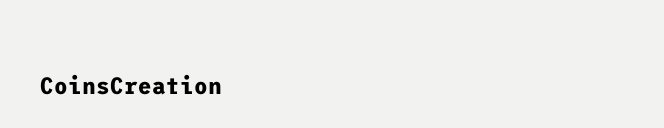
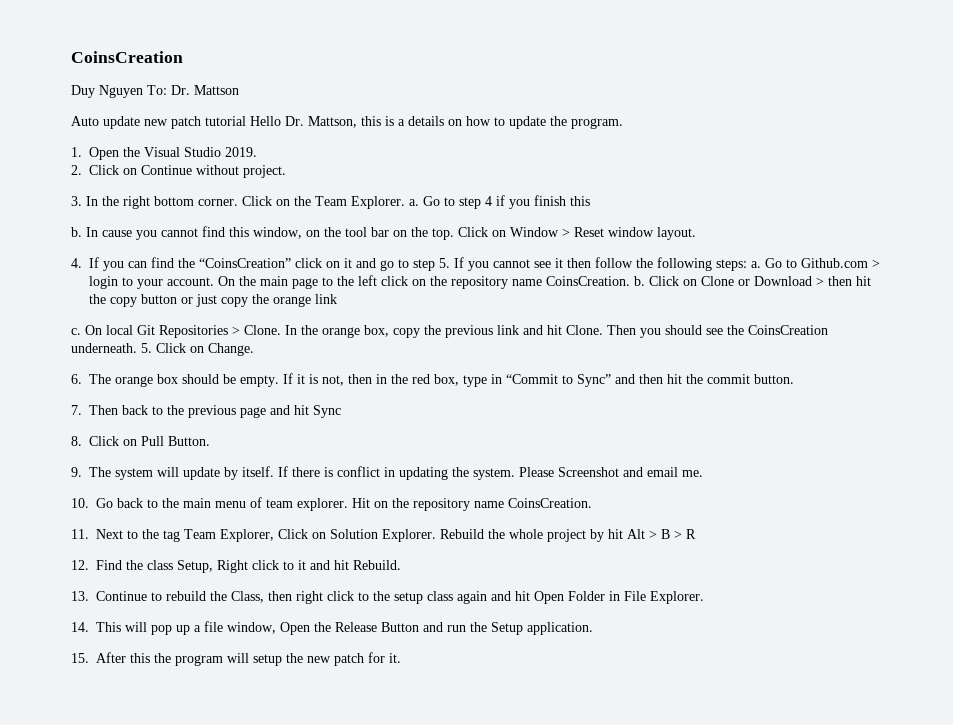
[40,74,222,95] CoinsCreation -> [71,51,183,63] [71,85,239,98] [71,116,623,129] [71,147,257,160] [71,165,286,178] [71,195,590,209] [71,226,696,240] [71,257,880,271] [89,275,871,289] [89,294,337,307] [71,325,828,338] [71,343,254,356] [71,373,794,387] [71,405,341,418] [71,436,210,446] [71,466,703,480] [71,497,592,511] [71,529,696,542] [71,560,401,573] [71,591,704,604] [71,621,593,635] [71,652,401,666] CoinsCreation // Duy Nguyen To: Dr. Mattson // Auto update new patch tutorial Hello Dr. Mattson, this is a details on how to update the program. // 1. Open the Visual Studio 2019. // 2. Click on Continue without project. // 3. In the right bottom corner. Click on the Team Explorer. a. Go to step 4 if you finish this // b. In cause you cannot find this window, on the tool bar on the top. Click on Window > Reset window layout. // 4. If you can find the “CoinsCreation” click on it and go to step 5. If you cannot see it then follow the following steps: a. Go to Github.com > login to your account. On the main page to the left click on the repository name CoinsCreation. b. Click on Clone or Download > then hit the copy button or just copy the orange link // c. On local Git Repositories > Clone. In the orange box, copy the previous link and hit Clone. Then you should see the CoinsCreation underneath. 5. Click on Change. // 6. The orange box should be empty. If it is not, then in the red box, type in “Commit to Sync” and then hit the commit button. // 7. Then back to the previous page and hit Sync // 8. Click on Pull Button. // 9. The system will update by itself. If there is conflict in updating the system. Please Screenshot and email me. // 10. Go back to the main menu of team explorer. Hit on the repository name CoinsCreation. // 11. Next to the tag Team Explorer, Click on Solution Explorer. Rebuild the whole project by hit Alt > B > R // 12. Find the class Setup, Right click to it and hit Rebuild. // 13. Continue to rebuild the Class, then right click to the setup class again and hit Open Folder in File Explorer. // 14. This will pop up a file window, Open the Release Button and run the Setup application. // 15. After this the program will setup the new patch for it.

